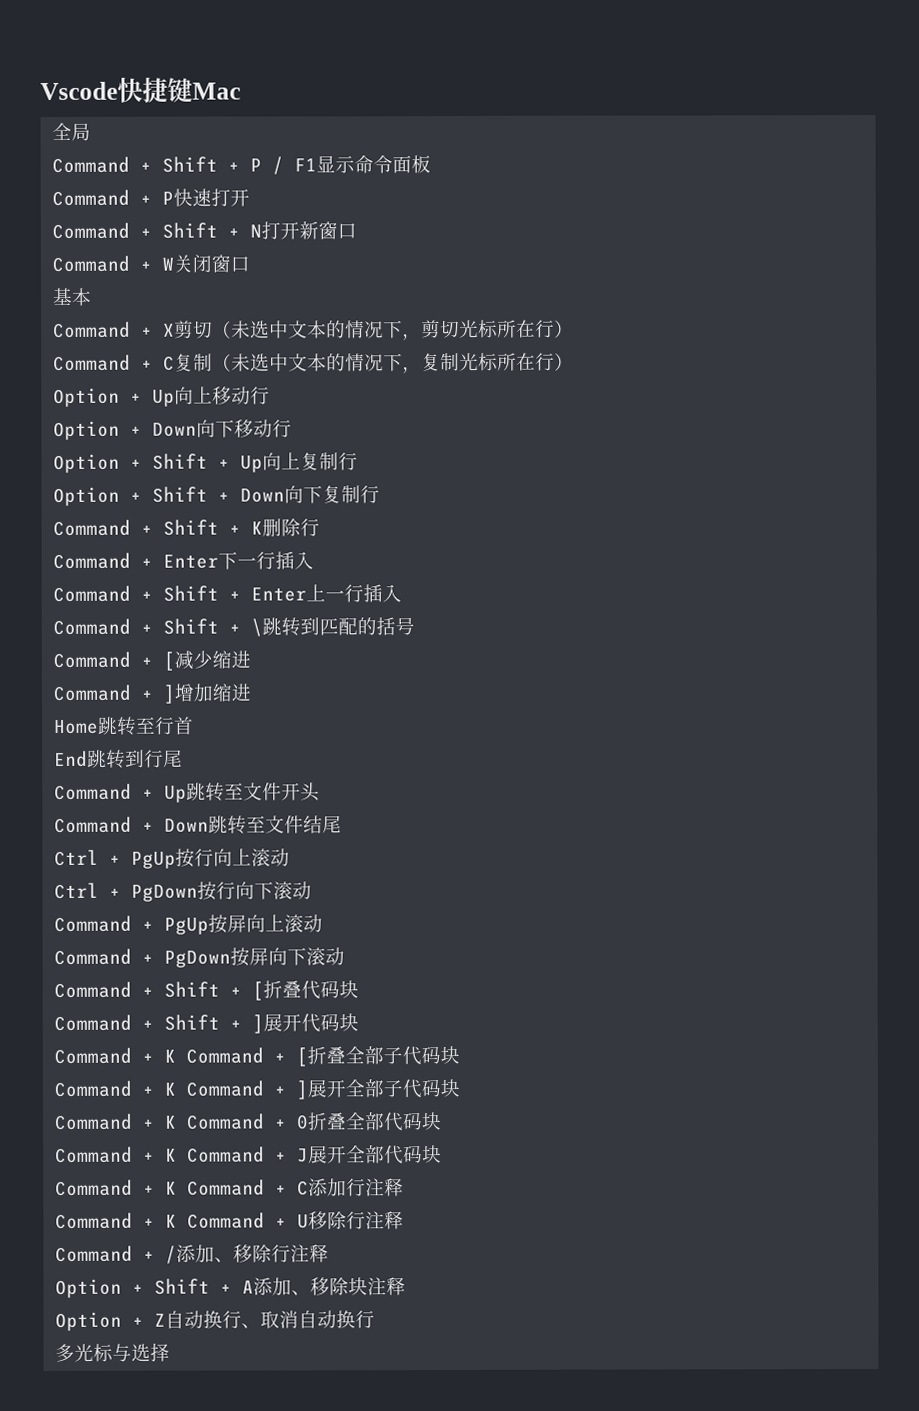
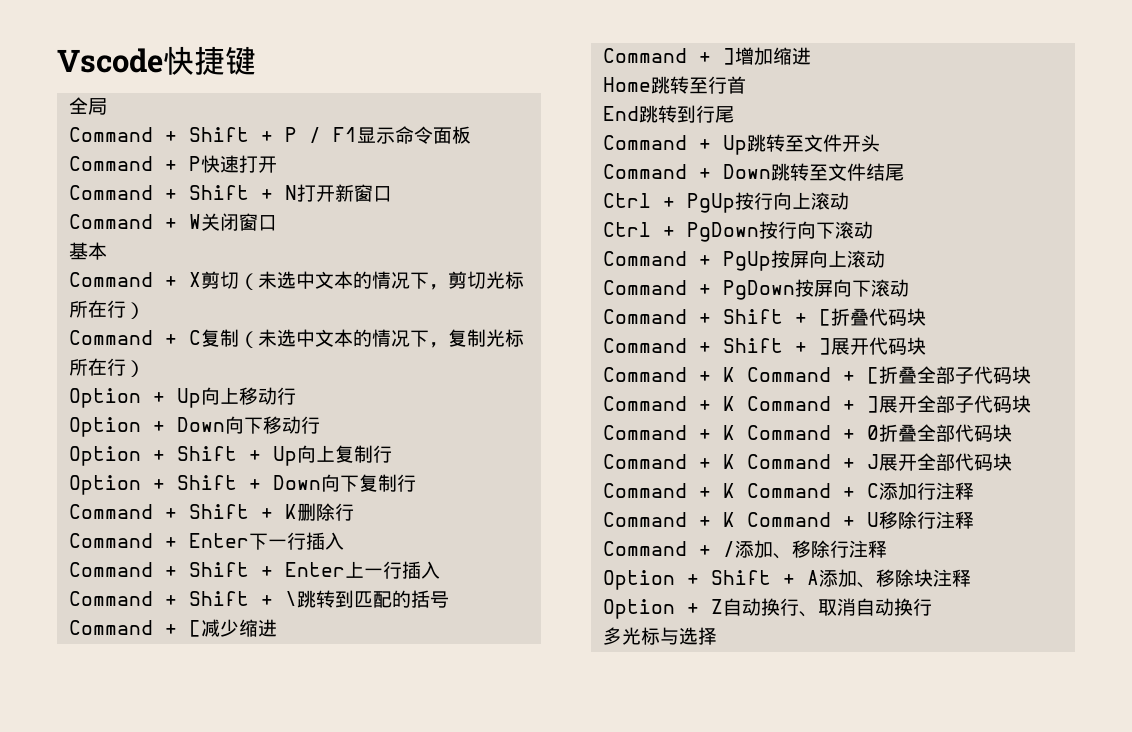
[192,82,241,100] Mac -> (256, 60) none

